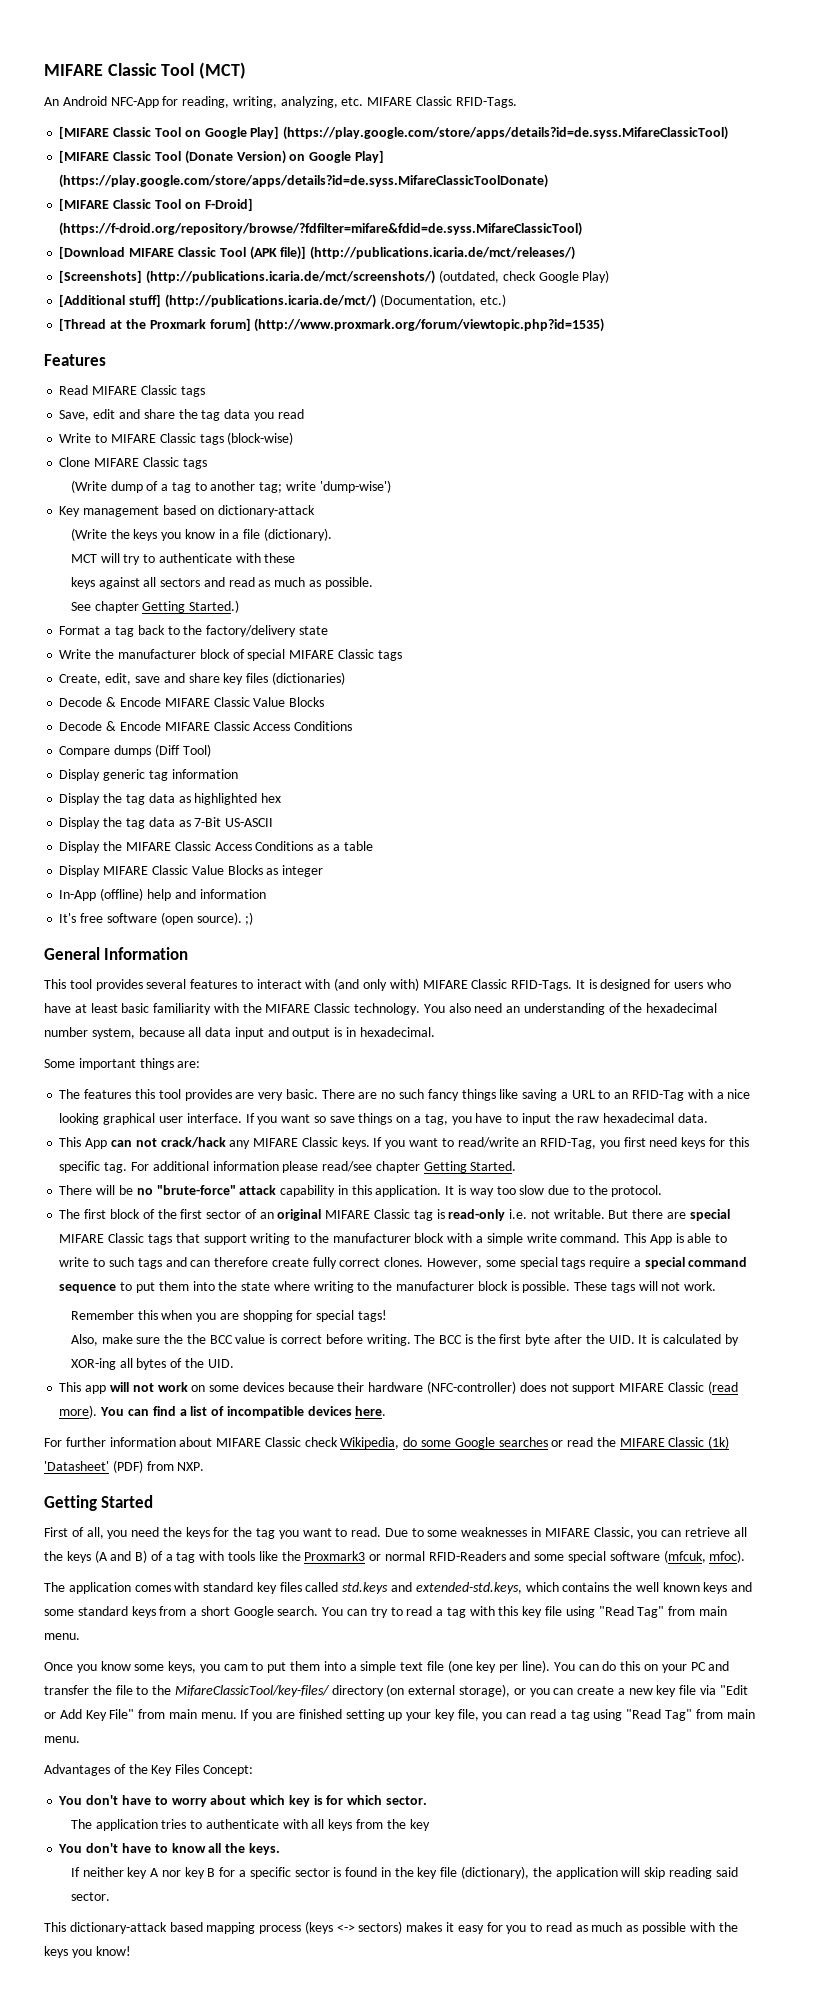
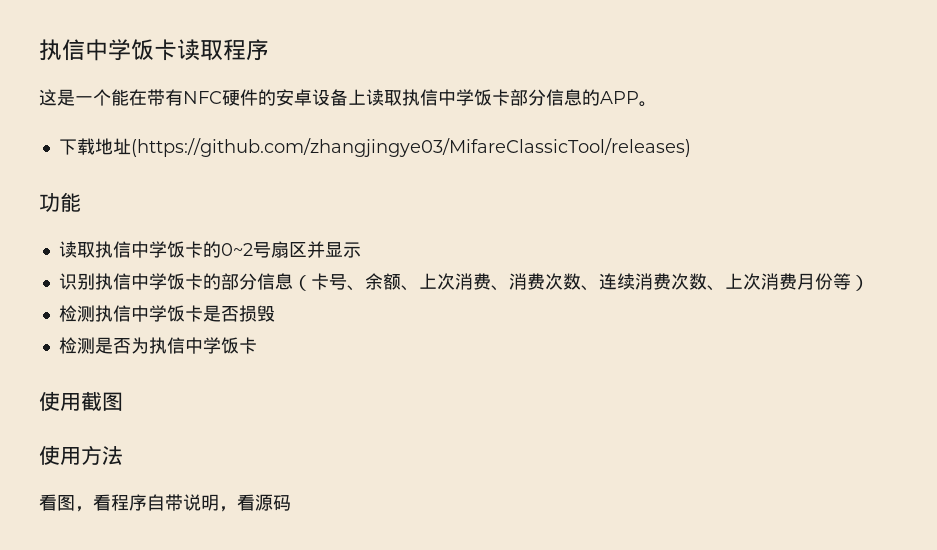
[44,62,247,79] [44,96,517,108] [59,126,729,140] [59,150,384,164] [59,174,549,188] [59,198,253,211] [59,222,583,236] [59,246,576,260] [59,270,610,284] [59,294,506,308] [59,318,605,332] [44,354,106,366] [59,385,205,397] [59,409,304,421] [59,432,294,445] [59,457,207,469] [70,480,391,493] [59,505,315,517] [70,528,332,541] [70,553,296,565] [70,577,373,589] [70,600,240,613] [59,625,328,637] [59,649,402,661] [59,672,345,685] [59,697,325,707] [59,721,353,731] [59,744,211,757] [59,769,238,781] [59,793,282,805] [59,817,274,829] [59,841,373,853] [59,865,324,877] [59,888,266,901] [59,912,254,925] [44,947,189,960] [44,978,731,991] [44,1003,718,1015] [44,1027,435,1039] [44,1058,201,1070] [59,1089,751,1101] [59,1113,708,1125] [59,1137,749,1149] [59,1161,517,1173] [59,1185,663,1197] [59,1209,730,1221] [59,1233,728,1245] [59,1257,748,1269] [59,1281,717,1293] [70,1310,387,1322] [70,1334,739,1346] [70,1358,234,1370] [59,1381,738,1394] [59,1405,387,1418] [44,1436,730,1449] [44,1460,205,1473] [44,1495,154,1511] [44,1527,747,1539] [44,1550,746,1563] [44,1582,753,1594] [44,1606,727,1618] [44,1633,80,1640] [44,1660,730,1673] [44,1684,748,1697] [44,1709,755,1721] [44,1736,80,1743] [44,1764,253,1776] [58,1795,427,1807] [70,1819,430,1831] [58,1843,280,1855] [70,1866,738,1879] [70,1892,110,1901] [44,1921,738,1934] [44,1946,131,1958] MIFARE Classic Tool (MCT) // An Android NFC-App for reading, writing, analyzing, etc. MIFARE Classic RFID-Tags. // [MIFARE Classic Tool on Google Play] (https://play.google.com/store/apps/details?id=de.syss.MifareClassicTool) // [MIFARE Classic Tool (Donate Version) on Google Play] (https://play.google.com/store/apps/details?id=de.syss.MifareClassicToolDonate) // [MIFARE Classic Tool on F-Droid] (https://f-droid.org/repository/browse/?fdfilter=mifare&fdid=de.syss.MifareClassicTool) // [Download MIFARE Classic Tool (APK file)] (http://publications.icaria.de/mct/releases/) // [Screenshots] (http://publications.icaria.de/mct/screenshots/) (outdated, check Google Play) // [Additional stuff] (http://publications.icaria.de/mct/) (Documentation, etc.) // [Thread at the Proxmark forum] (http://www.proxmark.org/forum/viewtopic.php?id=1535) // Features // Read MIFARE Classic tags // Save, edit and share the tag data you read // Write to MIFARE Classic tags (block-wise) // Clone MIFARE Classic tags // (Write dump of a tag to another tag; write 'dump-wise') // Key management based on dictionary-attack // (Write the keys you know in a file (dictionary). // MCT will try to authenticate with these // keys against all sectors and read as much as possible. // See chapter Getting Started.) // Format a tag back to the factory/delivery state // Write the manufacturer block of special MIFARE Classic tags // Create, edit, save and share key files (dictionaries) // Decode & Encode MIFARE Classic Value Blocks // Decode & Encode MIFARE Classic Access Conditions // Compare dumps (Diff Tool) // Display generic tag information // Display the tag data as highlighted hex // Display the tag data as 7-Bit US-ASCII // Display the MIFARE Classic Access Conditions as a table // Display MIFARE Classic Value Blocks as integer // In-App (offline) help and information // It's free software (open source). ;) // General Information // This tool provides several features to interact with (and only with) MIFARE Classic RFID-Tags. It is designed for users who have at least basic familiarity with the MIFARE Classic technology. You also need an understanding of the hexadecimal number system, because all data input and output is in hexadecimal. // Some important things are: // The features this tool provides are very basic. There are no such fancy things like saving a URL to an RFID-Tag with a nice looking graphical user interface. If you want so save things on a tag, you have to input the raw hexadecimal data. // This App can not crack/hack any MIFARE Classic keys. If you want to read/write an RFID-Tag, you first need keys for this specific tag. For additional information please read/see chapter Getting Started. // There will be no "brute-force" attack capability in this application. It is way too slow due to the protocol. // The first block of the first sector of an original MIFARE Classic tag is read-only i.e. not writable. But there are special MIFARE Classic tags that support writing to the manufacturer block with a simple write command. This App is able to write to such tags and can therefore create fully correct clones. However, some special tags require a special command sequence to put them into the state where writing to the manufacturer block is possible. These tags will not work. // Remember this when you are shopping for special tags! // Also, make sure the the BCC value is correct before writing. The BCC is the first byte after the UID. It is calculated by XOR-ing all bytes of the UID. // This app will not work on some devices because their hardware (NFC-controller) does not support MIFARE Classic (read more). You can find a list of incompatible devices here. // For further information about MIFARE Classic check Wikipedia, do some Google searches or read the MIFARE Classic (1k) 'Datasheet' (PDF) from NXP. // Getting Started // First of all, you need the keys for the tag you want to read. Due to some weaknesses in MIFARE Classic, you can retrieve all the keys (A and B) of a tag with tools like the Proxmark3 or normal RFID-Readers and some special software (mfcuk, mfoc). // The application comes with standard key files called std.keys and extended-std.keys, which contains the well known keys and some standard keys from a short Google search. You can try to read a tag with this key file using "Read Tag" from main menu. // Once you know some keys, you cam to put them into a simple text file (one key per line). You can do this on your PC and transfer the file to the MifareClassicTool/key-files/ directory (on external storage), or you can create a new key file via "Edit or Add Key File" from main menu. If you are finished setting up your key file, you can read a tag using "Read Tag" from main menu. // Advantages of the Key Files Concept: // You don't have to worry about which key is for which sector. // The application tries to authenticate with all keys from the key // You don't have to know all the keys. // If neither key A nor key B for a specific sector is found in the key file (dictionary), the application will skip reading said sector. // This dictionary-attack based mapping process (keys <-> sectors) makes it easy for you to read as much as possible with the keys you know! -> [39,39,269,61] [39,89,657,107] [58,138,691,157] [39,192,81,212] [58,241,361,258] [58,273,869,291] [58,305,275,322] [58,337,257,354] [39,391,123,411] [39,445,123,465] [39,494,291,512] 执信中学饭卡读取程序 // 这是一个能在带有NFC硬件的安卓设备上读取执信中学饭卡部分信息的APP。 // 下载地址(https://github.com/zhangjingye03/MifareClassicTool/releases) // 功能 // 读取执信中学饭卡的0~2号扇区并显示 // 识别执信中学饭卡的部分信息（卡号、余额、上次消费、消费次数、连续消费次数、上次消费月份等） // 检测执信中学饭卡是否损毁 // 检测是否为执信中学饭卡 // 使用截图 // 使用方法 // 看图，看程序自带说明，看源码

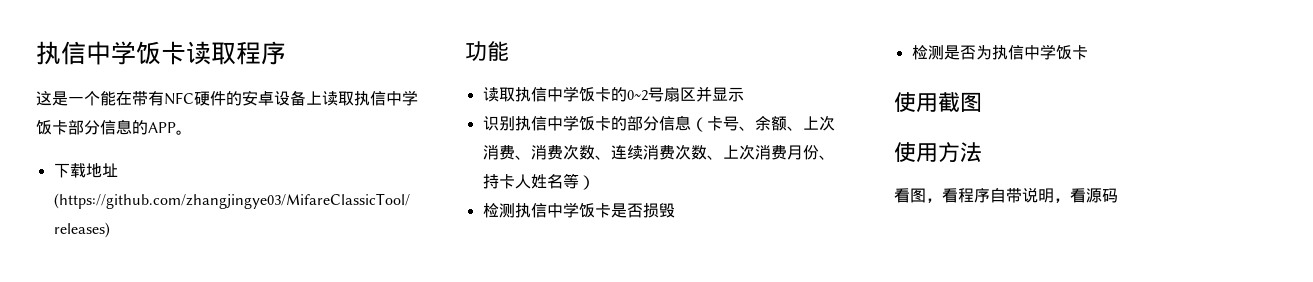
(833, 281) none -> [818,155,835,160] [482,174,563,189] 、持卡人姓名

